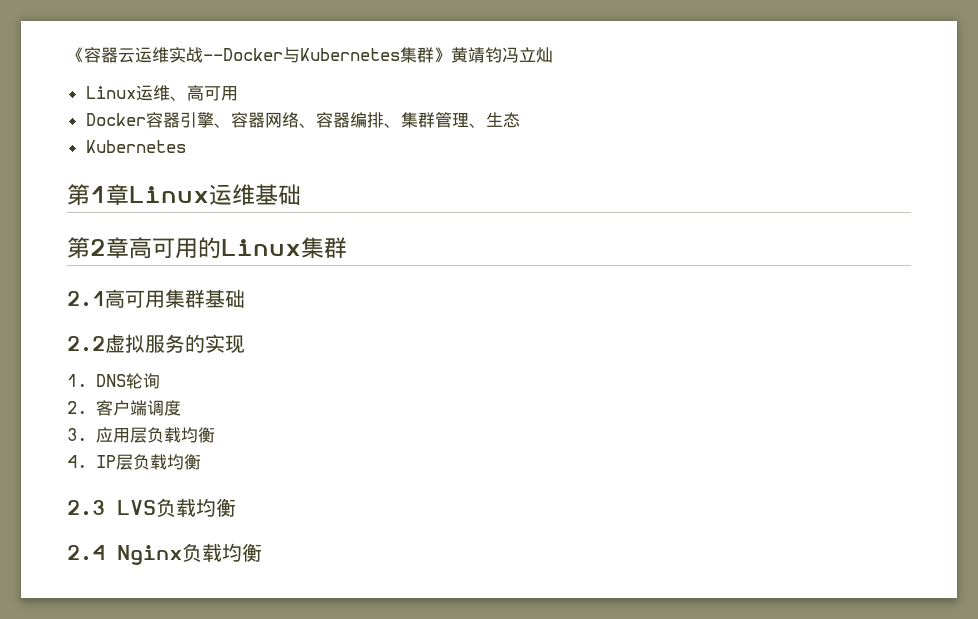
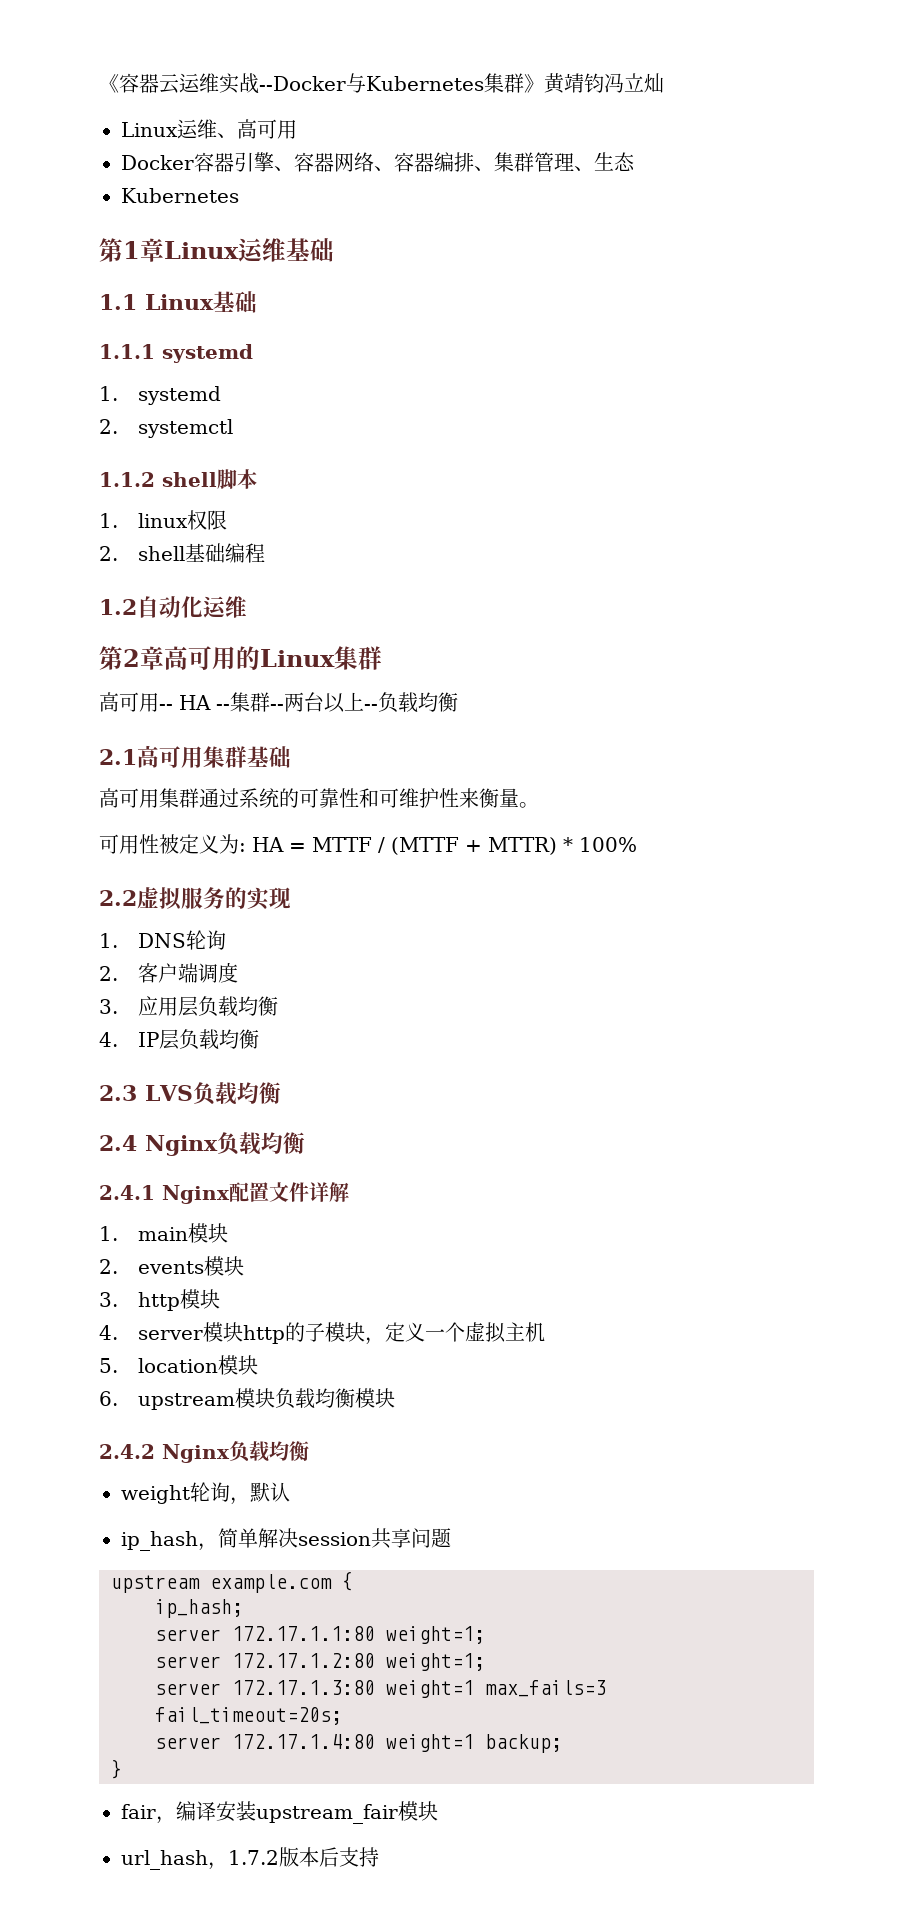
(301, 195) none -> [99,291,257,313] [99,344,253,363] [99,386,221,405] [99,419,233,438] [99,469,257,489] [99,510,227,530] [99,543,265,563] [99,596,247,618] // 1.1 Linux基础 // 1.1.1 systemd // 1. systemd // 2. systemctl // 1.1.2 shell脚本 // 1. linux权限 // 2. shell基础编程 // 1.2自动化运维
(347, 248) none -> [99,692,458,713] // 高可用-- HA --集群--两台以上--负载均衡
(245, 298) none -> [99,788,539,808] [99,834,637,855] // 高可用集群通过系统的可靠性和可维护性来衡量。 // 可用性被定义为: HA = MTTF / (MTTF + MTTR) * 100%
(262, 552) none -> [99,1182,349,1204] [99,1223,228,1243] [99,1256,244,1276] [99,1289,220,1311] [99,1322,545,1345] [99,1355,258,1375] [99,1388,395,1410] [99,1441,309,1463] [121,1482,290,1505] [121,1528,451,1551] [111,1571,353,1593] [155,1599,243,1618] [155,1626,485,1644] [155,1653,485,1671] [155,1680,606,1698] [155,1707,342,1725] [155,1734,562,1753] [111,1759,122,1779] [121,1801,438,1824] [121,1847,379,1870] // 2.4.1 Nginx配置文件详解 // 1. main模块 // 2. events模块 // 3. http模块 // 4. server模块http的子模块，定义一个虚拟主机 // 5. location模块 // 6. upstream模块负载均衡模块 // 2.4.2 Nginx负载均衡 // weight轮询，默认 // ip_hash，简单解决session共享问题 // upstream example.com { // ip_hash; // server 172.17.1.1:80 weight=1; // server 172.17.1.2:80 weight=1; // server 172.17.1.3:80 weight=1 max_fails=3 fail_timeout=20s; // server 172.17.1.4:80 weight=1 backup; // } // fair，编译安装upstream_fair模块 // url_hash，1.7.2版本后支持

